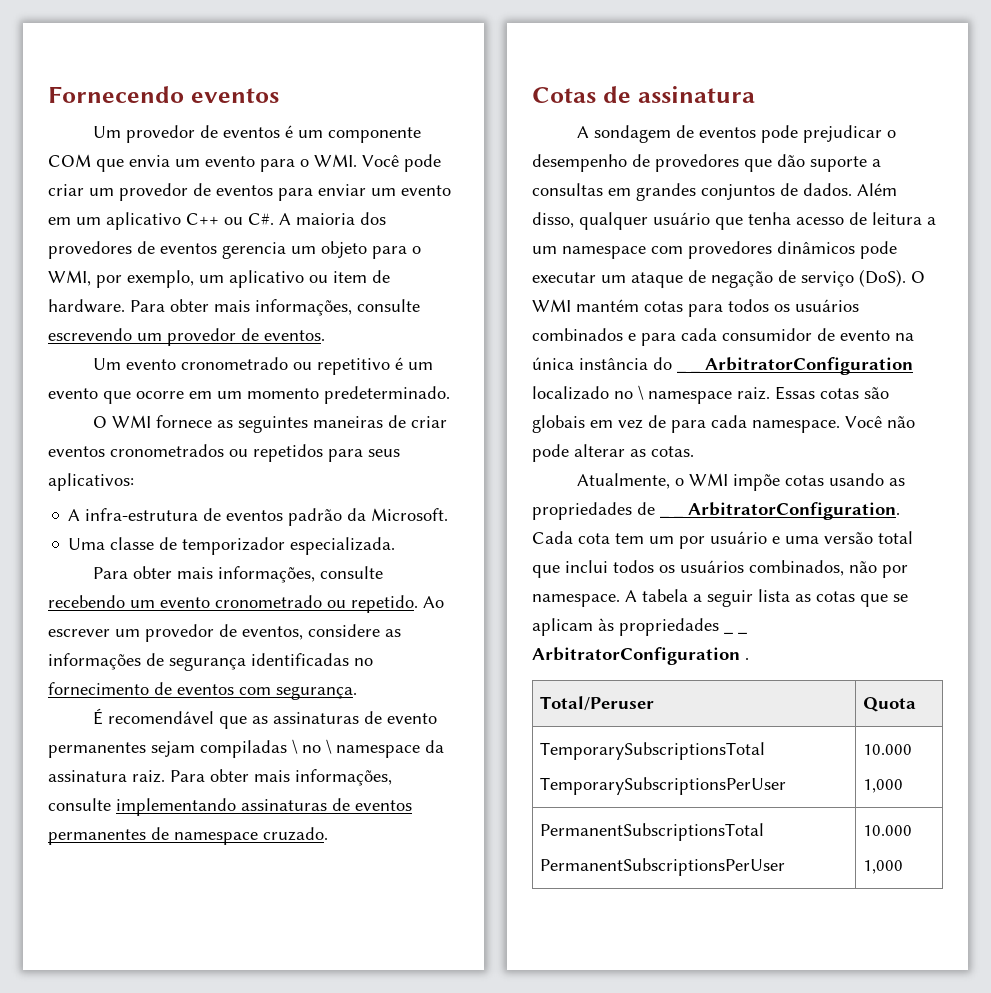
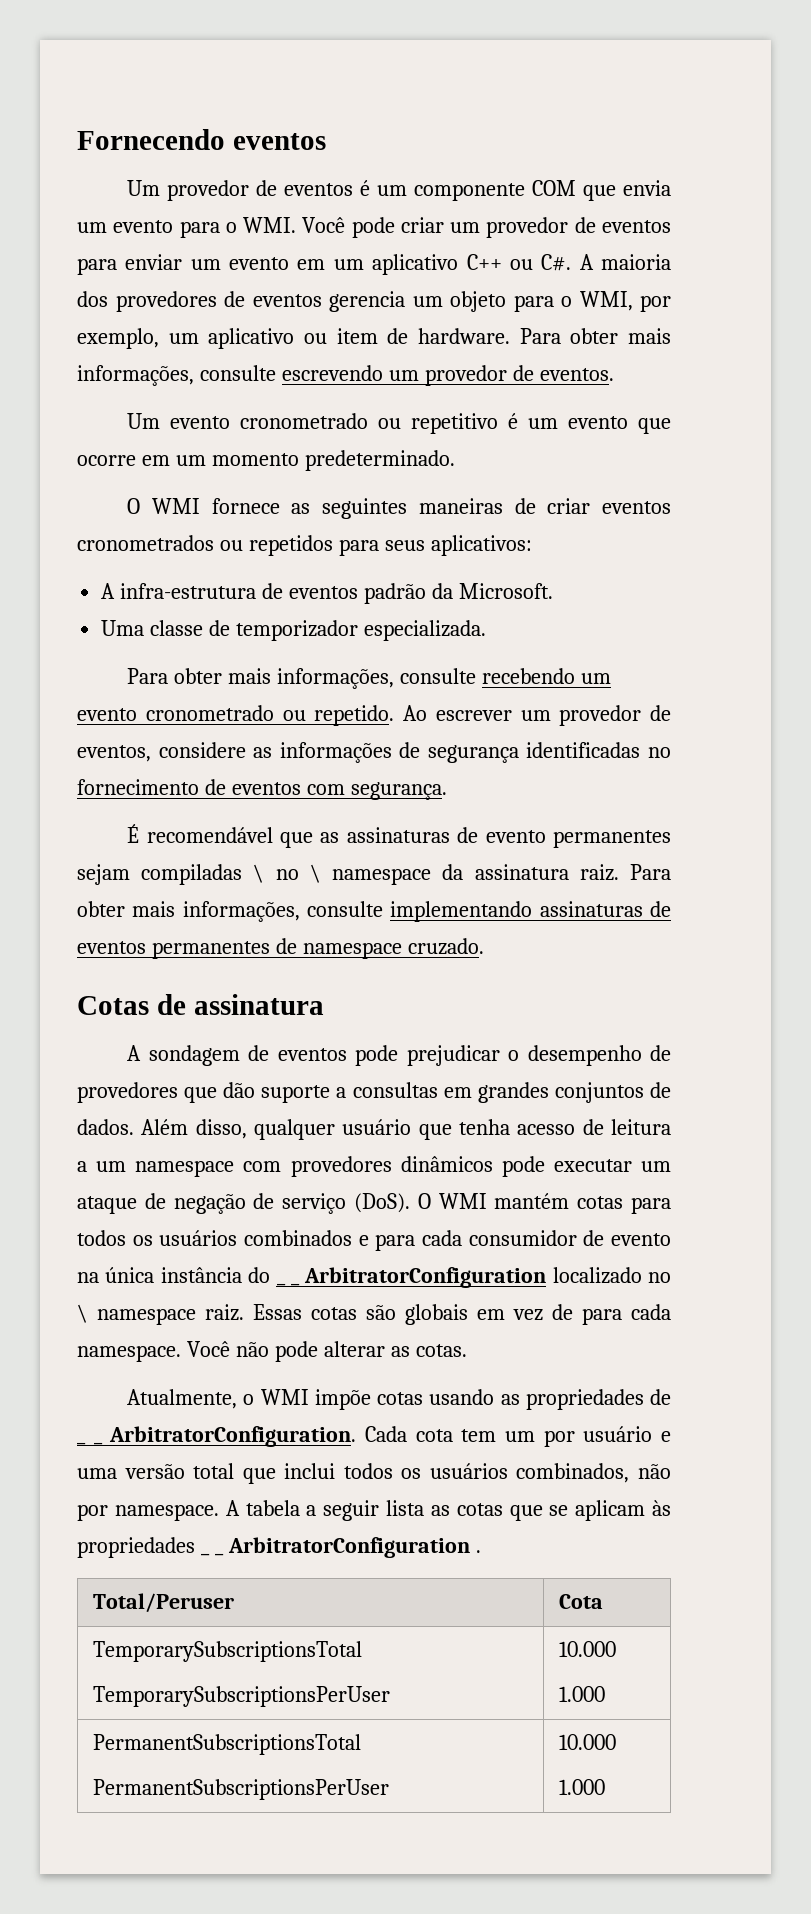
[862,697,916,712] Quota -> [558,1594,603,1609] Cota
[862,779,903,793] 1,000 -> [558,1686,605,1702] 1.000
[862,860,903,874] 1,000 -> [558,1779,605,1795] 1.000

